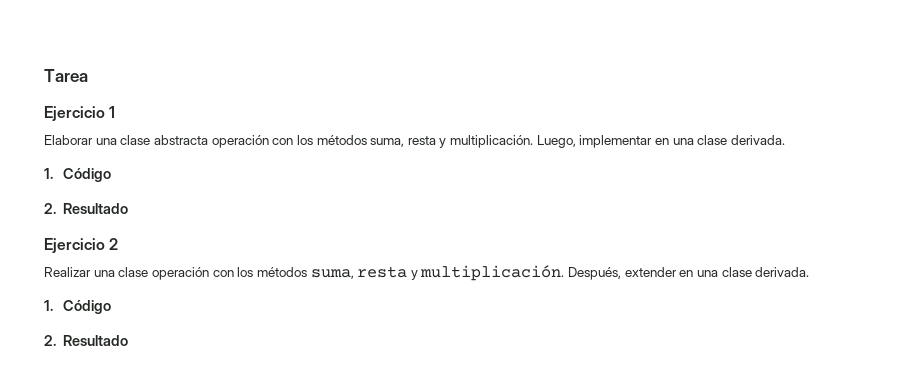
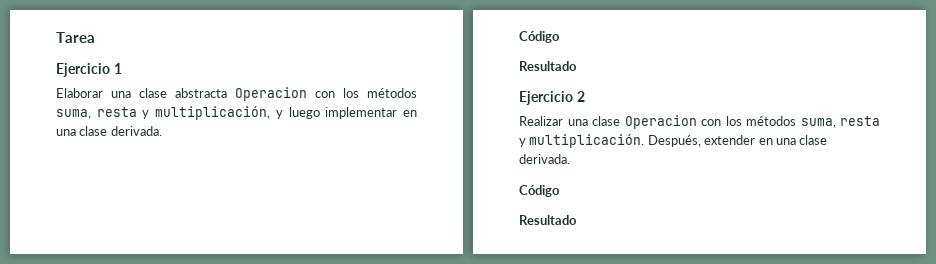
[211,135,576,148] operación con los métodos suma, resta y multiplicación. Luego, -> [235,87,417,101] [56,106,320,120] Operacion con los métodos suma, resta y multiplicación, y luego
[44,168,111,182] [44,203,56,214] 1. Código // 2. -> [519,31,560,43] Código //
[151,267,209,280] operación -> [624,115,697,129] Operacion
[44,300,111,314] [44,335,56,346] 1. Código // 2. -> [519,185,560,197] Código //

